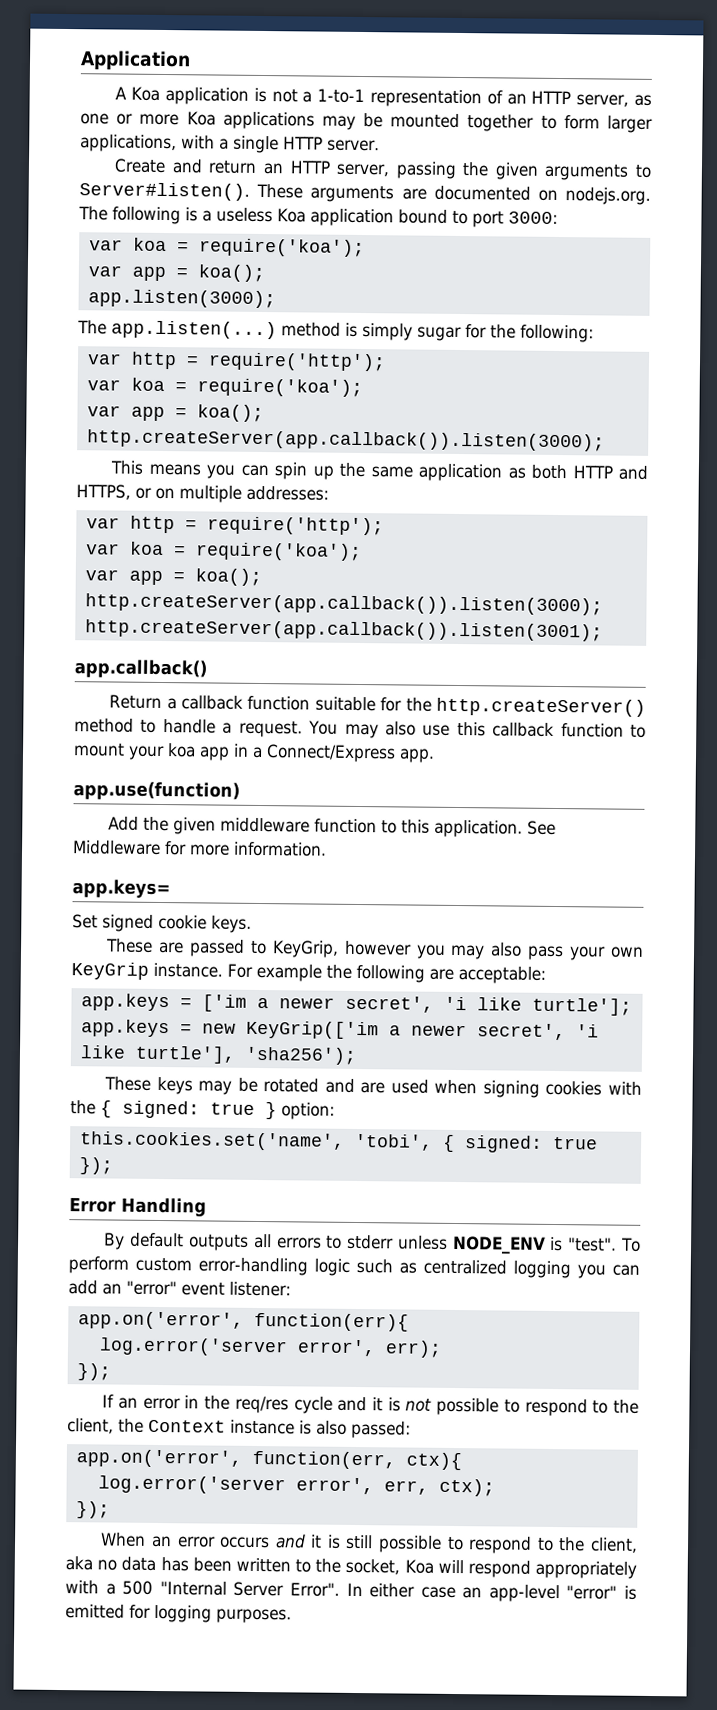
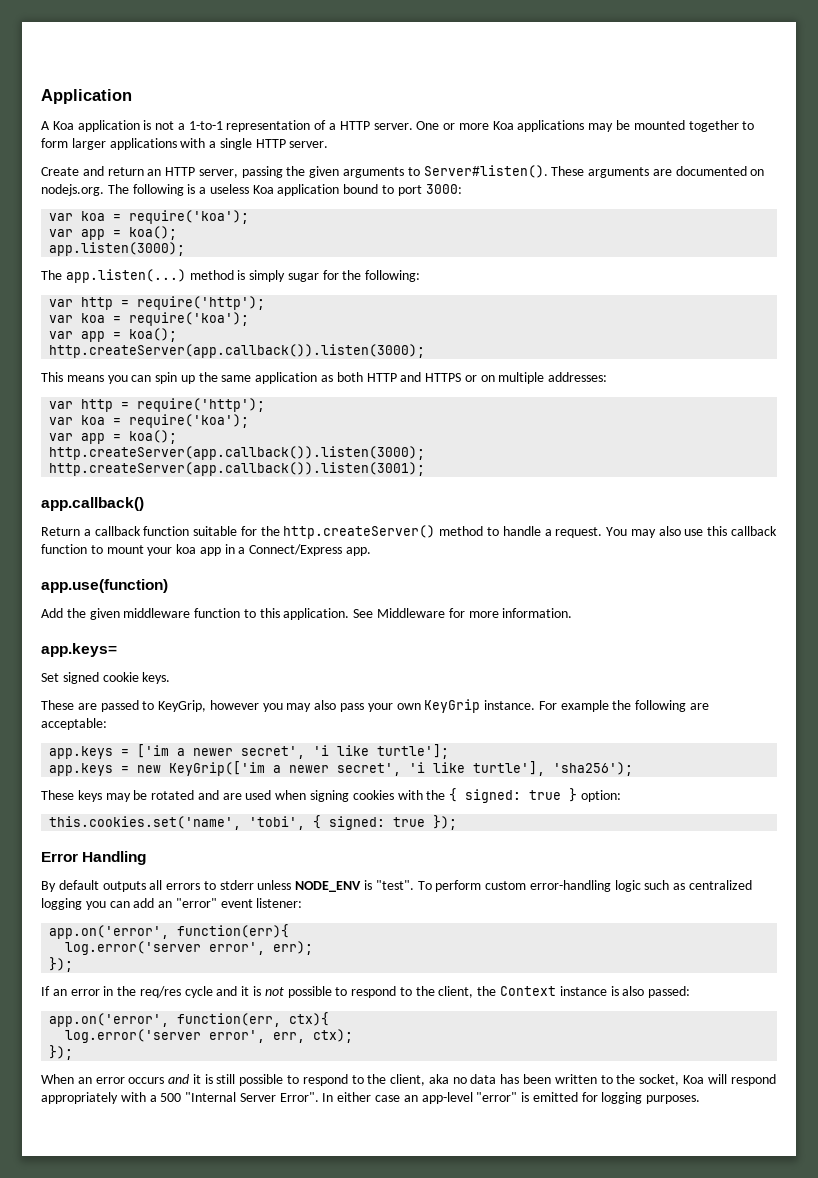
[506,90,653,107] [80,113,109,125] an HTTP server, as one -> [329,121,440,130] a HTTP server. One
[80,134,177,153] applications, -> [109,138,177,150] applications
[76,484,131,500] HTTPS, -> [425,373,462,382] HTTPS

